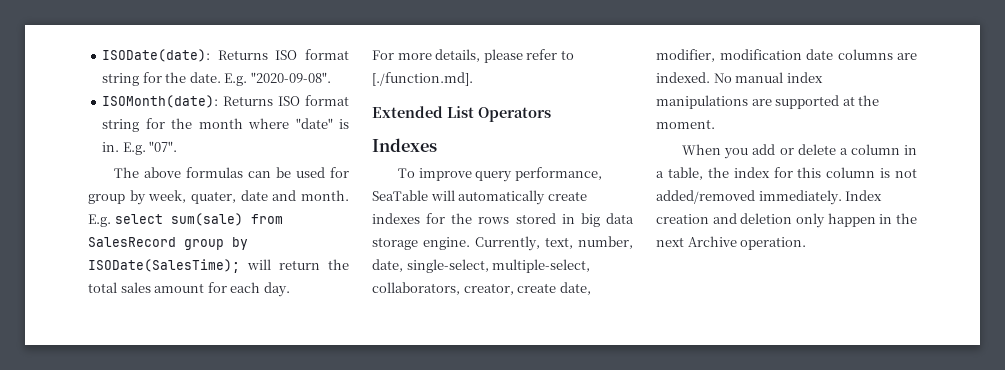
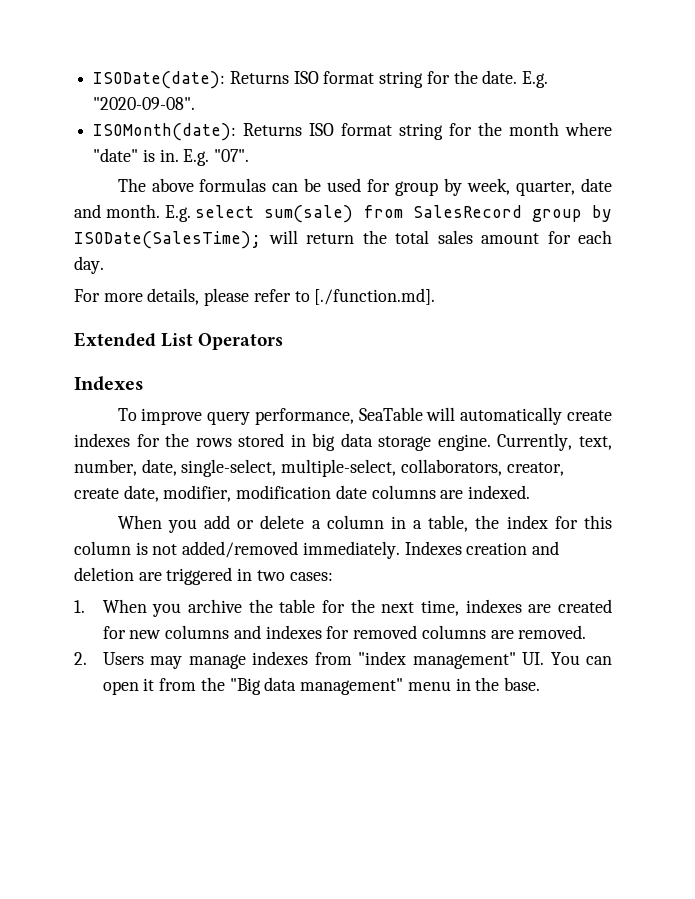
[191,191,236,204] quater, -> [516,181,576,196] quarter,
[713,72,823,83] [656,95,880,109] [656,119,715,129] No manual index manipulations are supported at the moment. -> (531, 492) none
[845,190,883,201] Index -> [404,541,462,555] Indexes
[796,213,917,228] [656,236,807,250] only happen in the next Archive operation. -> [138,567,333,585] [74,599,612,617] [102,625,587,639] [74,651,613,669] [102,677,540,695] are triggered in two cases: // 1. When you archive the table for the next time, indexes are created for new columns and indexes for removed columns are removed. // 2. Users may manage indexes from "index management" UI. You can open it from the "Big data management" menu in the base.

